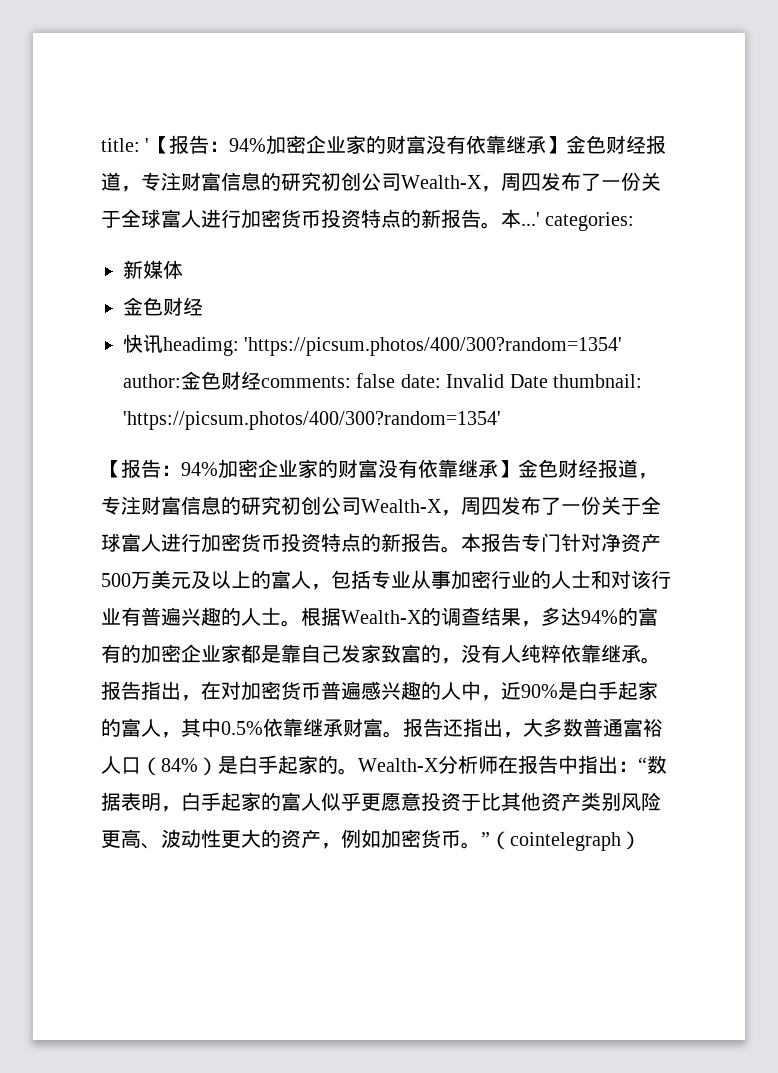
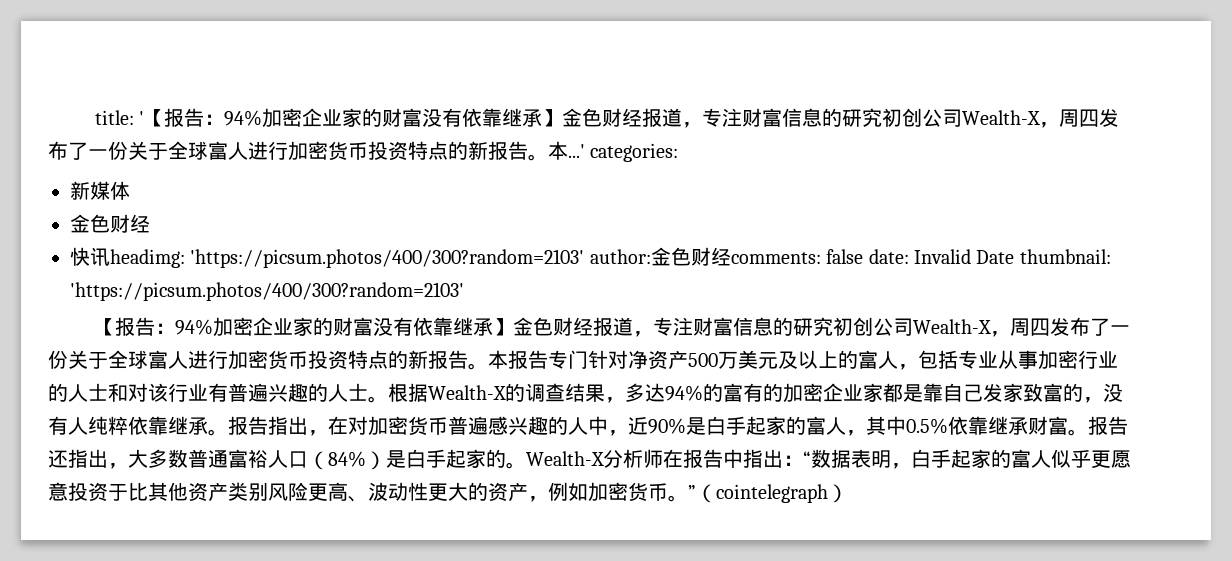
[244,337,623,356] 'https://picsum.photos/400/300?random=1354' -> [190,249,585,268] 'https://picsum.photos/400/300?random=2103'
[123,411,501,430] 'https://picsum.photos/400/300?random=1354' -> [70,282,464,301] 'https://picsum.photos/400/300?random=2103'

